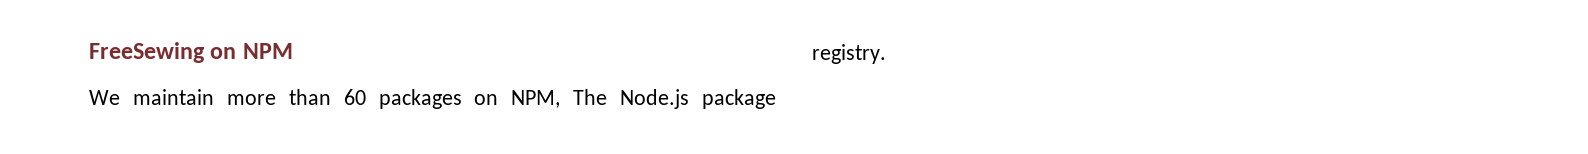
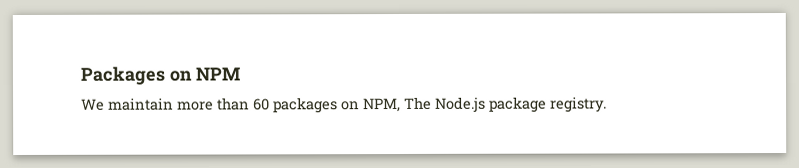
[89,42,205,63] FreeSewing -> [80,66,166,85] Packages

